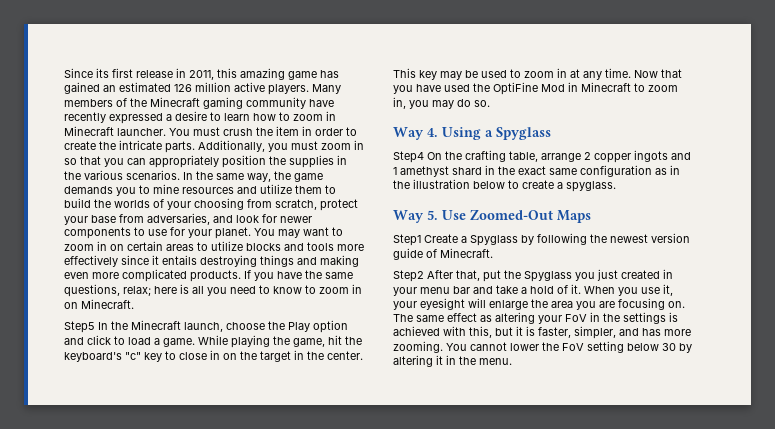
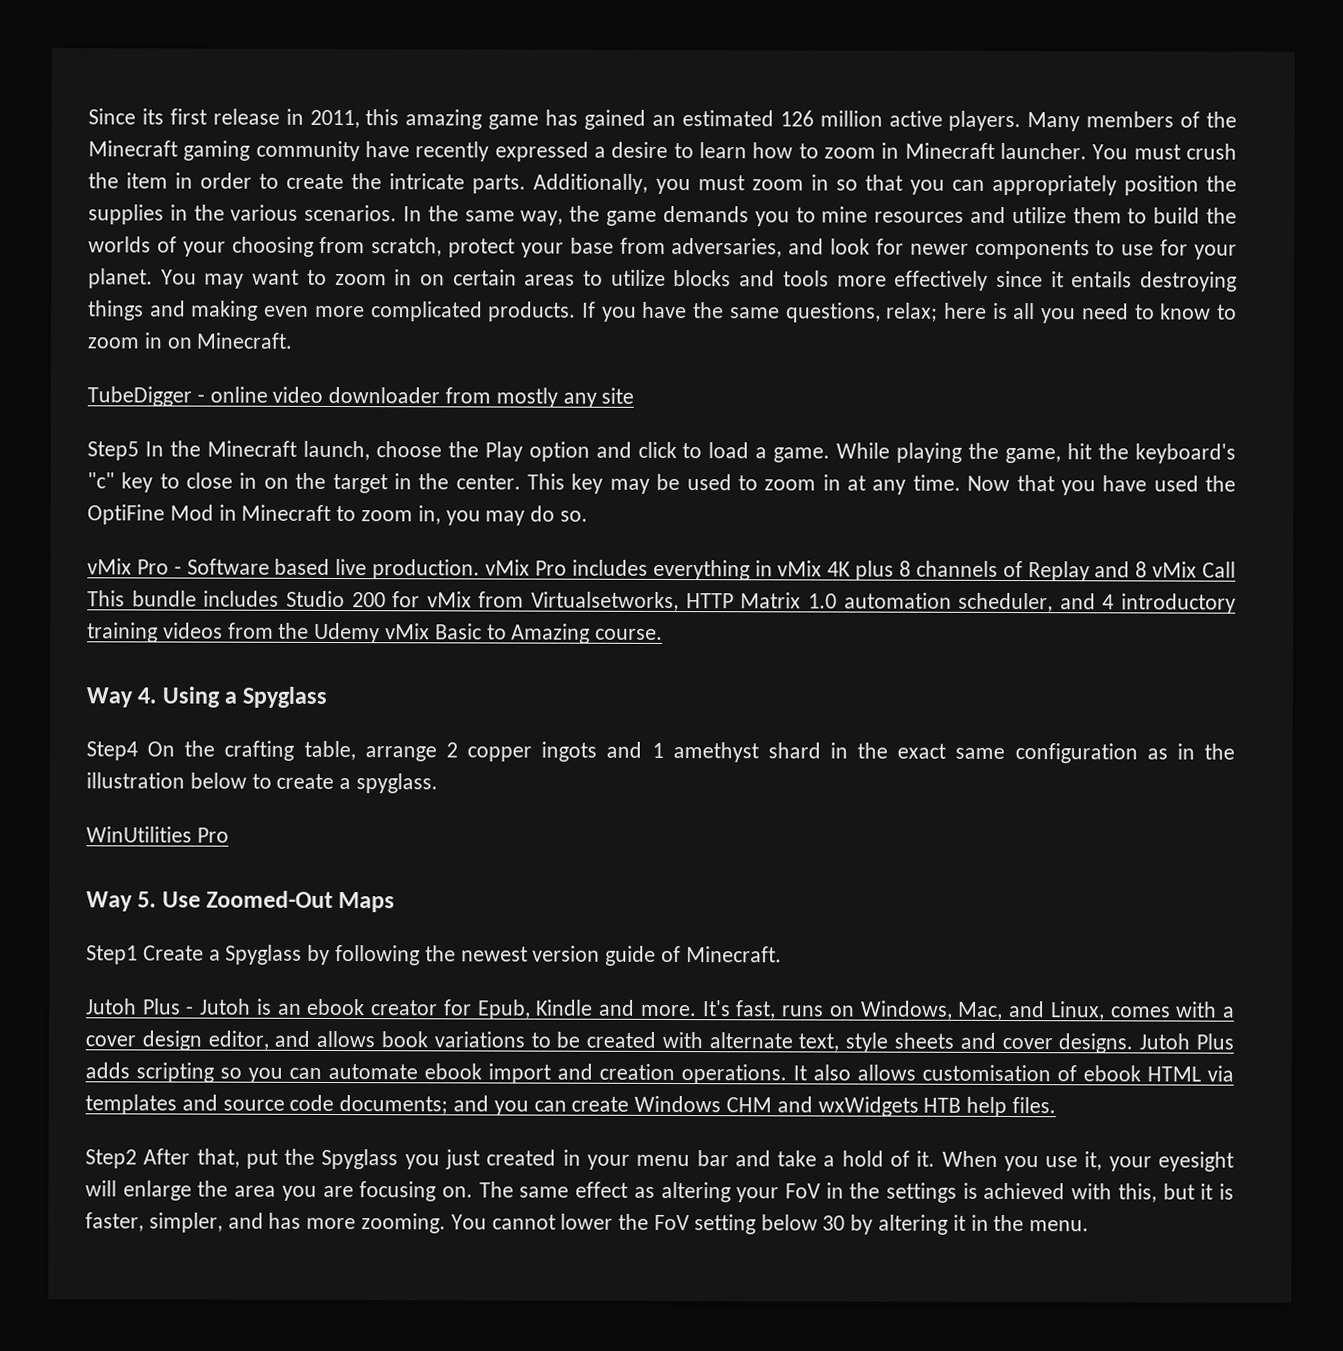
(134, 304) none -> [87,386,635,408] // TubeDigger - online video downloader from mostly any site
(490, 103) none -> [87,558,1236,582] [87,590,1236,614] [87,622,664,644] // vMix Pro - Software based live production. vMix Pro includes everything in vMix 4K plus 8 channels of Replay and 8 vMix Call This bundle includes Studio 200 for vMix from Virtualsetworks, HTTP Matrix 1.0 automation scheduler, and 4 introductory training videos from the Udemy vMix Basic to Amazing course.
(616, 186) none -> [86,826,229,843] // WinUtilities Pro
(493, 253) none -> [85,998,1235,1021] [85,1030,1234,1054] [85,1062,1234,1085] [85,1094,1057,1117] // Jutoh Plus - Jutoh is an ebook creator for Epub, Kindle and more. It's fast, runs on Windows, Mac, and Linux, comes with a cover design editor, and allows book variations to be created with alternate text, style sheets and cover designs. Jutoh Plus adds scripting so you can automate ebook import and creation operations. It also allows customisation of ebook HTML via templates and source code documents; and you can create Windows CHM and wxWidgets HTB help files.

